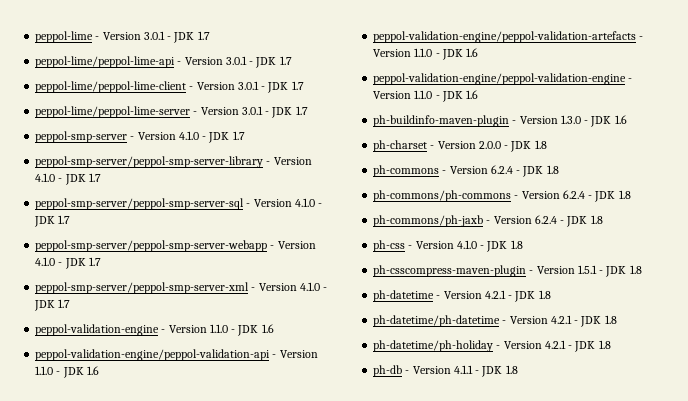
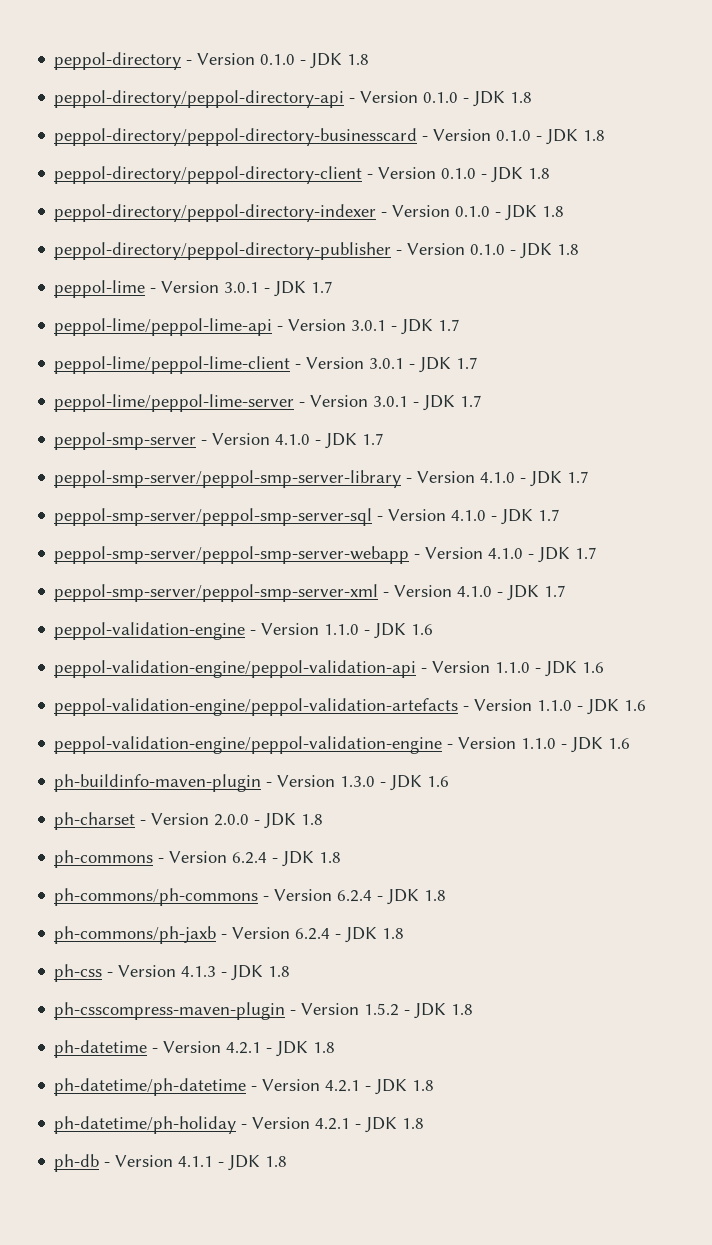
(35, 37) none -> [54,52,370,70] [54,90,533,108] [54,128,606,146] [54,166,551,184] [54,204,565,222] [54,242,580,260] peppol-directory - Version 0.1.0 - JDK 1.8 // peppol-directory/peppol-directory-api - Version 0.1.0 - JDK 1.8 // peppol-directory/peppol-directory-businesscard - Version 0.1.0 - JDK 1.8 // peppol-directory/peppol-directory-client - Version 0.1.0 - JDK 1.8 // peppol-directory/peppol-directory-indexer - Version 0.1.0 - JDK 1.8 // peppol-directory/peppol-directory-publisher - Version 0.1.0 - JDK 1.8 //
[456,240,477,249] 4.1.0 -> [181,966,217,977] 4.1.3
[577,265,597,274] 1.5.1 -> [364,1003,400,1016] 1.5.2

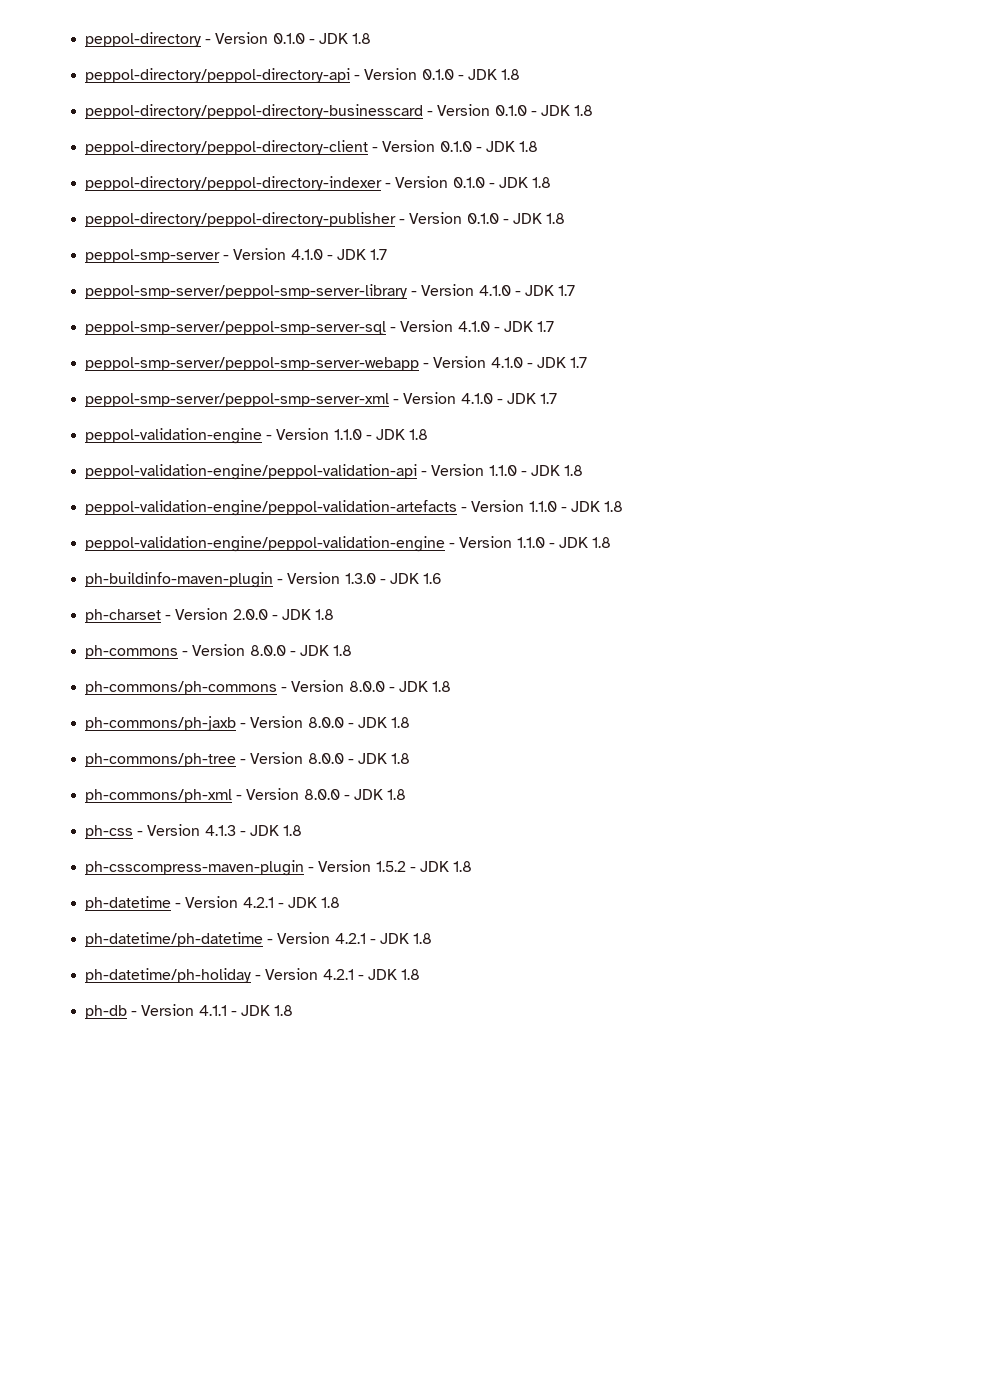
[54,280,334,298] [54,318,461,336] [54,356,479,374] [54,394,483,412] // peppol-lime - Version 3.0.1 - JDK 1.7 // peppol-lime/peppol-lime-api - Version 3.0.1 - JDK 1.7 // peppol-lime/peppol-lime-client - Version 3.0.1 - JDK 1.7 // peppol-lime/peppol-lime-server - Version 3.0.1 - JDK 1.7 -> (566, 218) none
[411,624,434,635] 1.6 -> [409,429,429,440] 1.8
[582,662,605,673] 1.6 -> [564,465,584,476] 1.8
[624,700,647,711] 1.6 -> [604,501,624,512] 1.8
[608,738,631,749] 1.6 -> [592,537,612,548] 1.8
[232,852,268,864] 6.2.4 -> [249,645,286,656] 8.0.0
[337,890,373,902] 6.2.4 -> [348,681,385,692] 8.0.0
[295,928,331,940] 6.2.4 -> [307,717,411,728] [85,752,411,767] [85,788,340,803] 8.0.0 - JDK 1.8 // ph-commons/ph-tree - Version 8.0.0 - JDK 1.8 // ph-commons/ph-xml - Version 8.0.0

